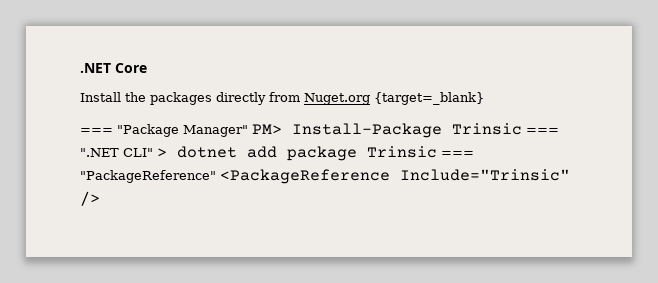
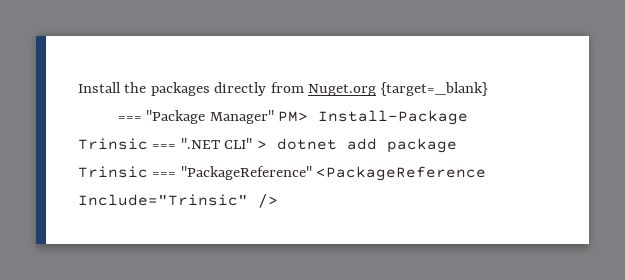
[80,63,147,73] .NET Core // -> (78, 87) none

